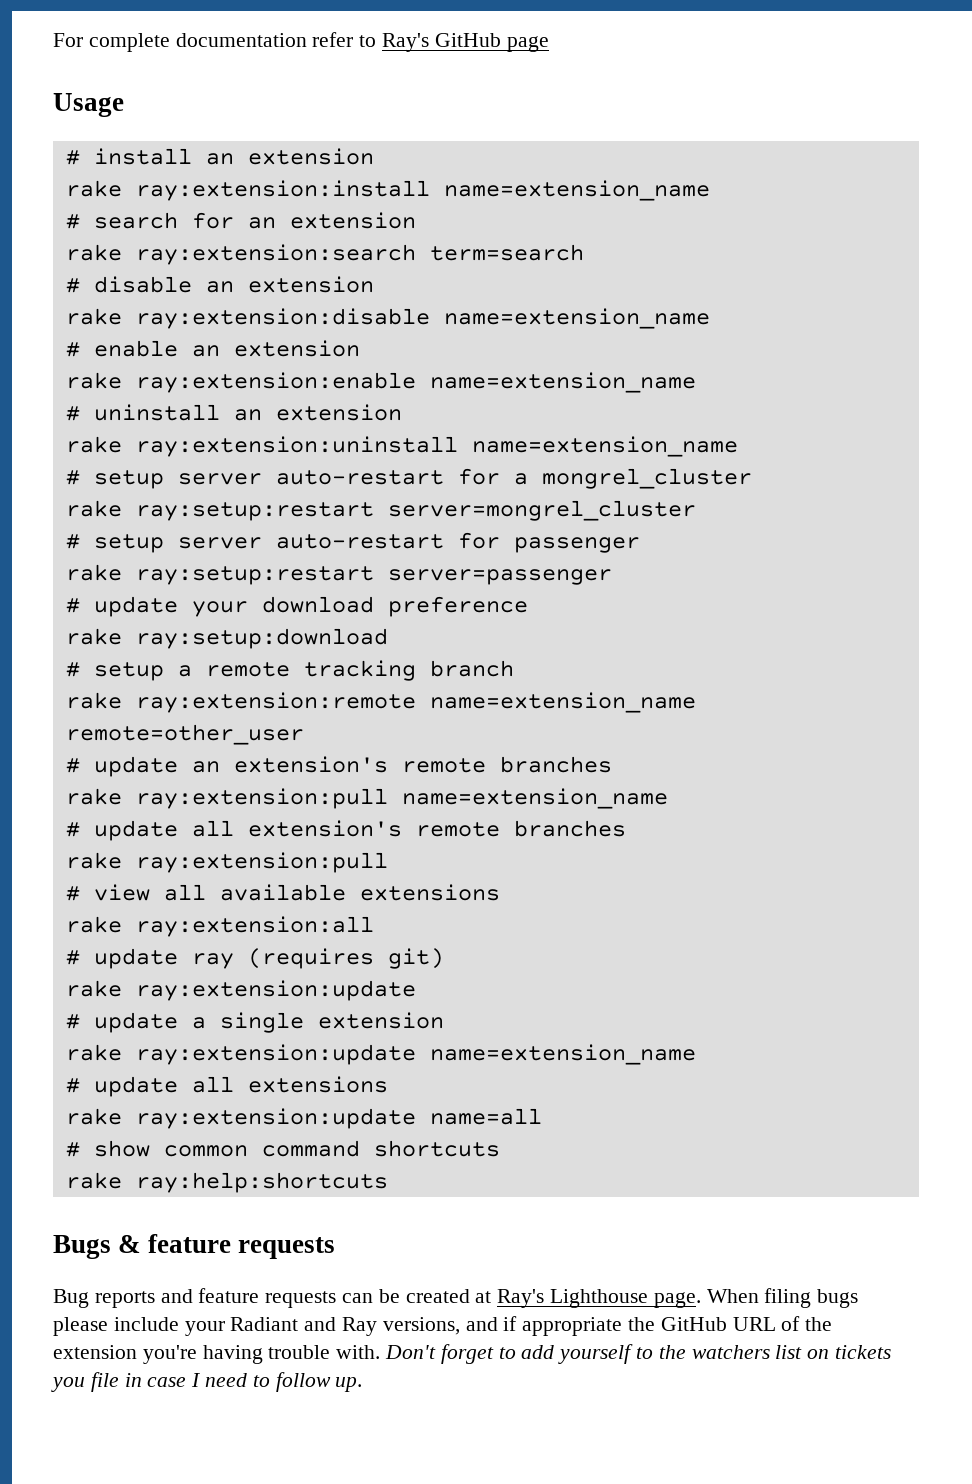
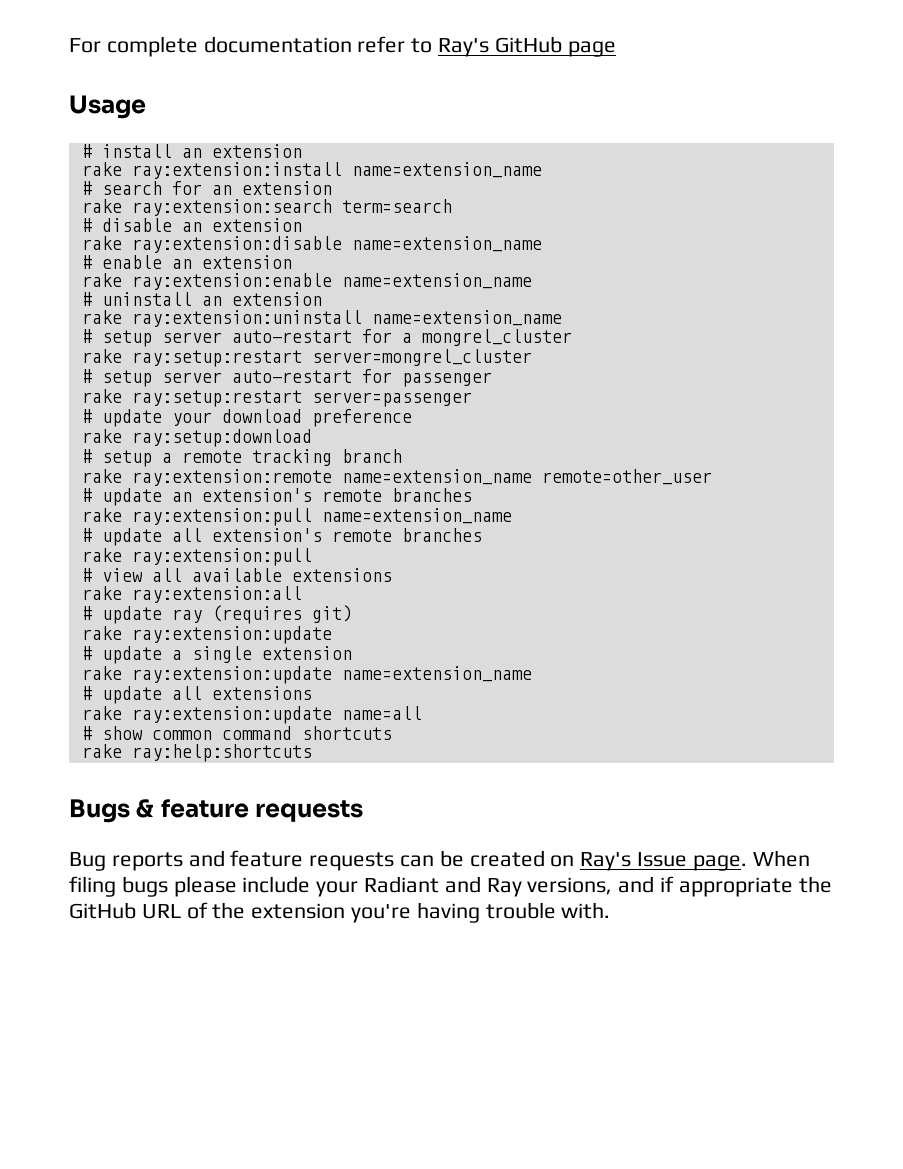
[475,1289,649,1308] at Ray's Lighthouse -> [550,852,688,871] on Ray's Issue
[385,1344,892,1364] [51,1372,363,1392] Don't forget to add yourself to the watchers list on tickets you file in case I need to follow up. -> (611, 910) none

